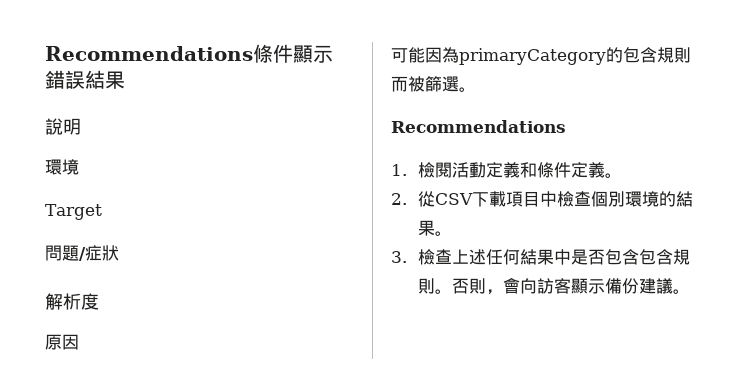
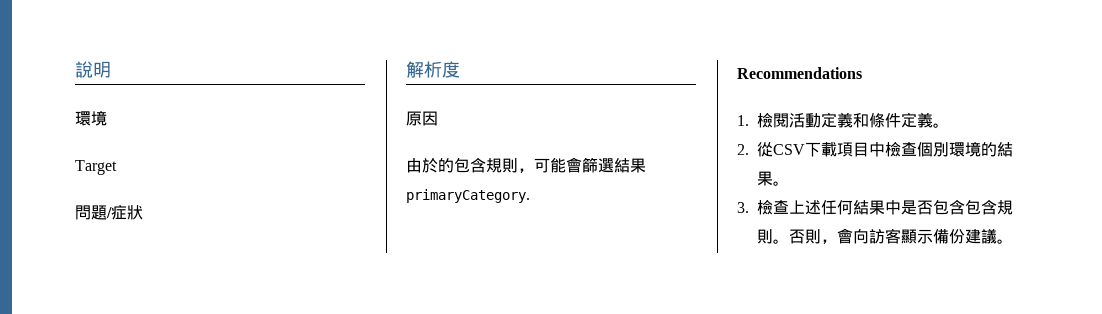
[45,44,333,63] [45,70,125,89] Recommendations條件顯示錯誤結果 // -> (75, 69) none
[391,47,691,65] [391,76,476,92] 可能因為primaryCategory的包含規則而被篩選。 -> [406,157,646,173] [406,189,530,203] 由於的包含規則，可能會篩選結果primaryCategory.

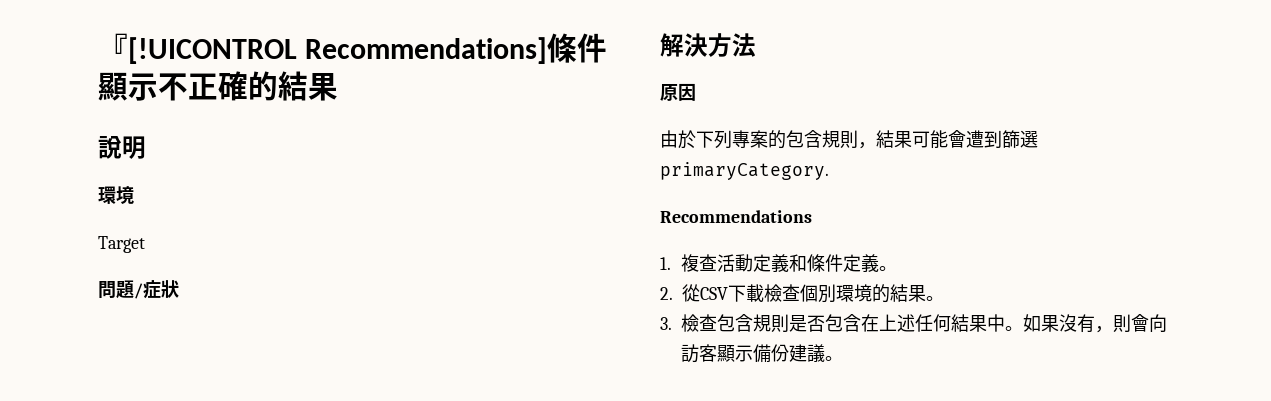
(75, 69) none -> [98,33,607,64] [98,71,338,101] 『[!UICONTROL Recommendations]條件顯示不正確的結果 //
[424,61,460,78] 析度 -> [684,33,756,57] 決方法
(438, 165) none -> [696,130,768,149] 下列專案
[534,157,646,173] 可能會篩選結果 -> [876,130,1038,149] 結果可能會遭到篩選
[757,112,789,128] 檢閱 -> [680,254,717,272] 複查
[837,142,885,157] 項目中 -> (764, 293) none
[789,199,1013,215] [757,229,837,244] 上述任何結果中是否包含包含規則。否則， -> [717,314,1131,333] 包含規則是否包含在上述任何結果中。如果沒有，則

